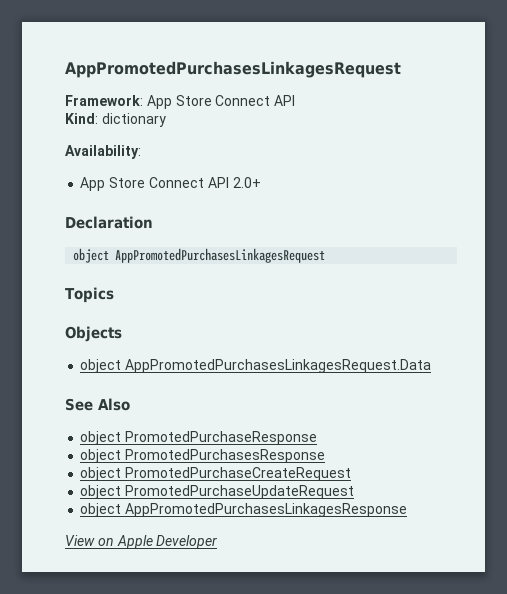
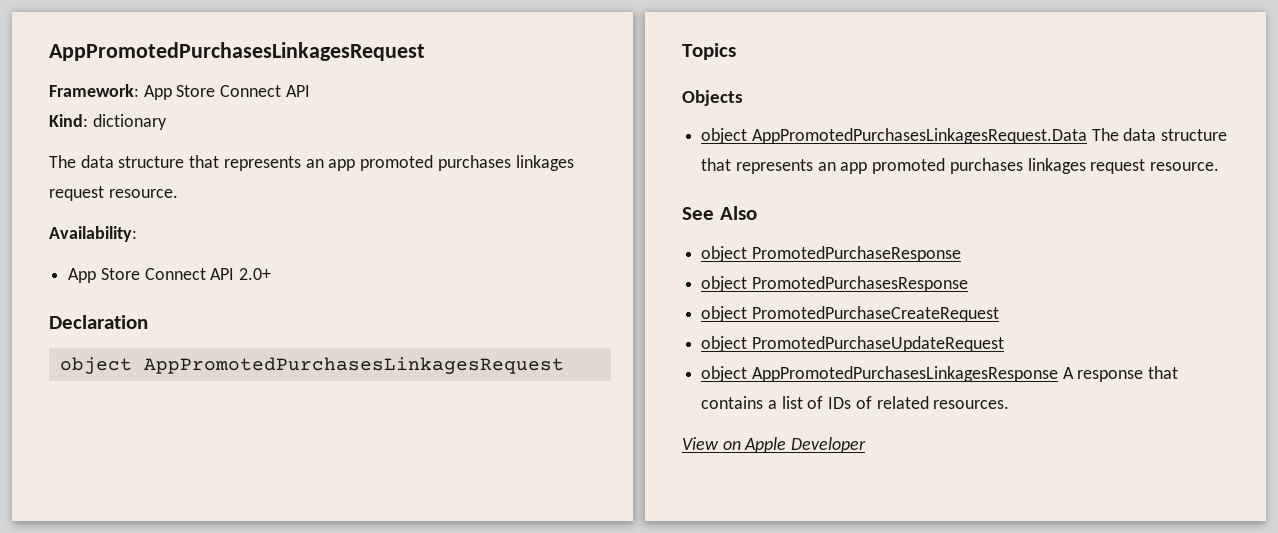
(166, 120) none -> [49,155,574,171] [49,186,178,201] // The data structure that represents an app promoted purchases linkages request resource.
(432, 366) none -> [1091,128,1228,141] [701,158,1220,174] The data structure that represents an app promoted purchases linkages request resource.
(408, 510) none -> [1062,366,1179,382] [701,396,1010,409] A response that contains a list of IDs of related resources.

